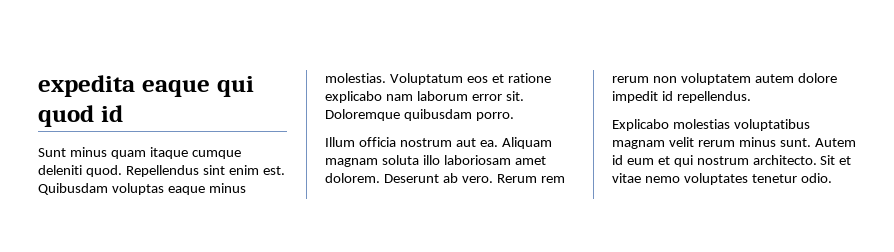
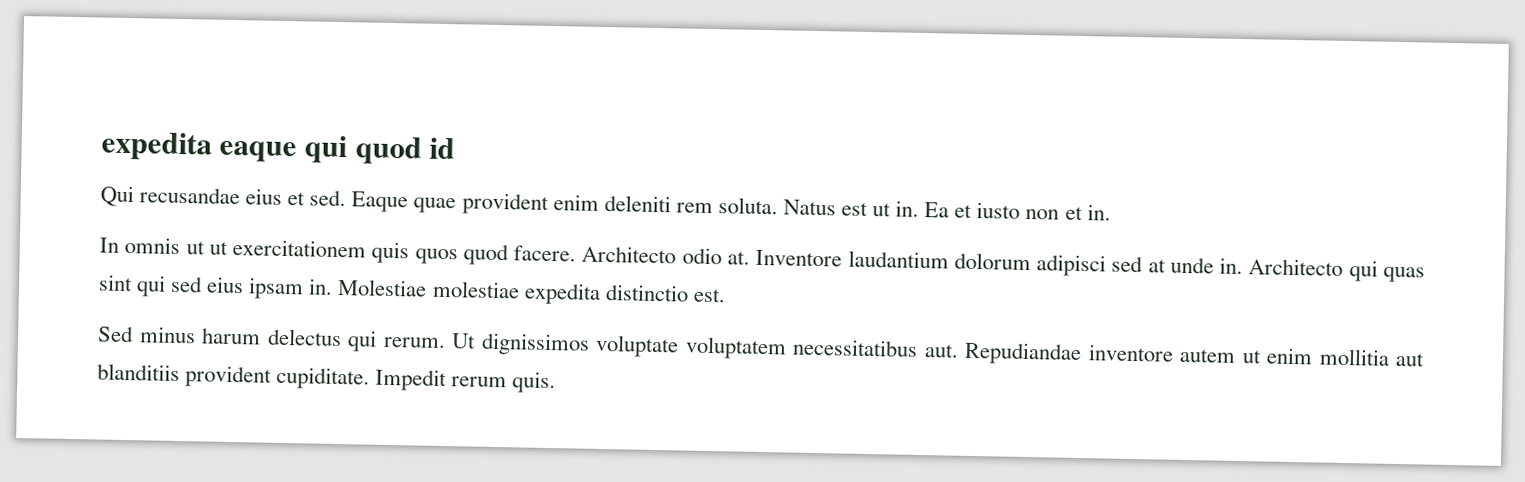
[38,147,241,159] [38,165,285,177] [38,183,246,195] [325,73,551,85] [325,91,524,103] [325,109,514,121] [325,137,552,149] [325,155,546,167] [325,173,565,183] [612,73,837,85] [612,91,751,103] [612,119,810,131] [612,137,856,149] [612,155,852,167] [612,173,832,185] Sunt minus quam itaque cumque deleniti quod. Repellendus sint enim est. Quibusdam voluptas eaque minus molestias. Voluptatum eos et ratione explicabo nam laborum error sit. Doloremque quibusdam porro. // Illum officia nostrum aut ea. Aliquam magnam soluta illo laboriosam amet dolorem. Deserunt ab vero. Rerum rem rerum non voluptatem autem dolore impedit id repellendus. // Explicabo molestias voluptatibus magnam velit rerum minus sunt. Autem id eum et qui nostrum architecto. Sit et vitae nemo voluptates tenetur odio. -> [100,185,1111,221] [99,236,1425,283] [98,274,726,305] [97,325,1424,367] [97,363,557,394] Qui recusandae eius et sed. Eaque quae provident enim deleniti rem soluta. Natus est ut in. Ea et iusto non et in. // In omnis ut ut exercitationem quis quos quod facere. Architecto odio at. Inventore laudantium dolorum adipisci sed at unde in. Architecto qui quas sint qui sed eius ipsam in. Molestiae molestiae expedita distinctio est. // Sed minus harum delectus qui rerum. Ut dignissimos voluptate voluptatem necessitatibus aut. Repudiandae inventore autem ut enim mollitia aut blanditiis provident cupiditate. Impedit rerum quis.

